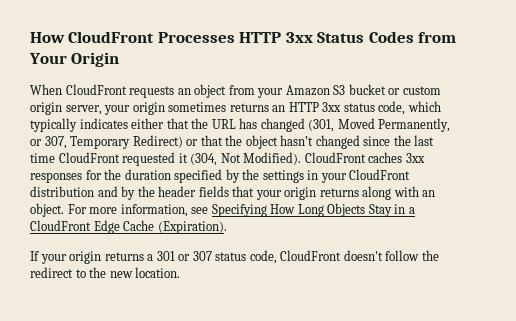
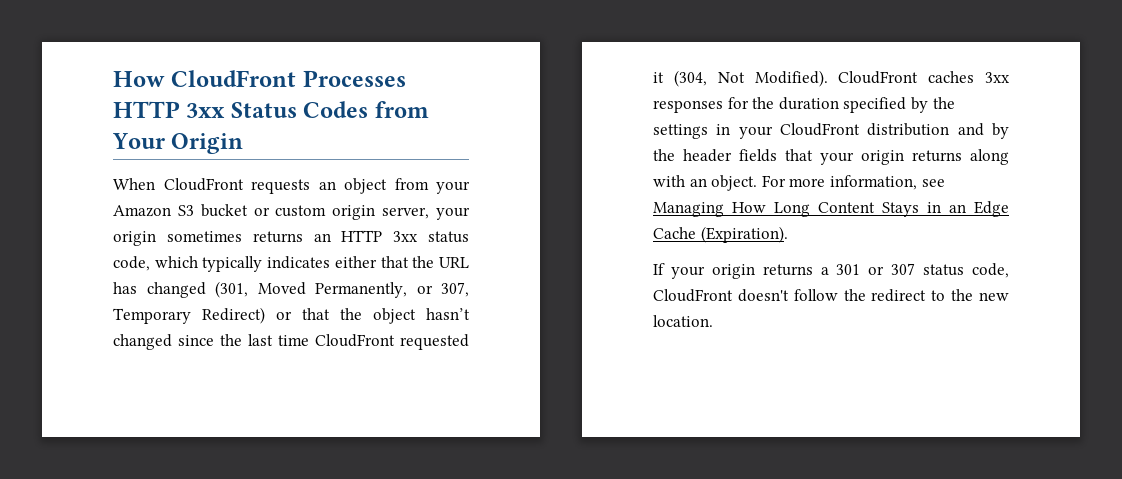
[211,204,267,217] Specifying -> [653,202,724,217] Managing
[327,203,415,217] [30,220,91,231] Objects Stay in a CloudFront -> [818,202,966,217] Content Stays in an

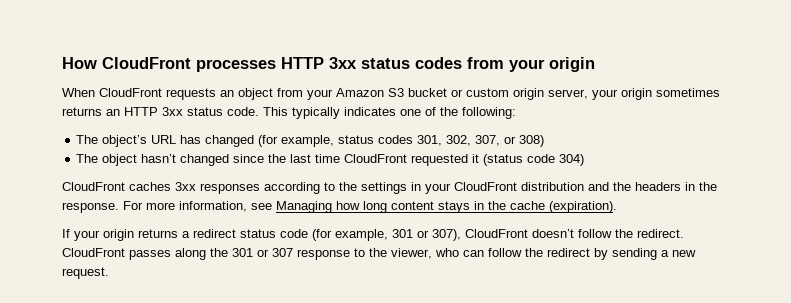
[302,70,406,87] [113,101,429,118] [112,133,244,154] Processes HTTP 3xx Status Codes from Your Origin -> [196,57,595,72] processes HTTP 3xx status codes from your origin
[113,256,470,272] [113,281,469,298] [113,307,362,324] code, which typically indicates either that the URL has changed (301, Moved Permanently, or 307, Temporary Redirect) or that the -> [227,107,516,119] [76,135,545,147] [76,154,99,163] code. This typically indicates one of the following: // The object’s URL has changed (for example, status codes 301, 302, 307, or 308) // The
[673,70,828,87] (304, Not Modified). -> [483,154,585,166] (status code 304) //
[727,97,928,113] for the duration specified by -> [264,182,335,194] according to
[992,123,1009,139] [653,149,1009,165] [653,175,758,191] by the header fields that your origin returns along with an object. -> [613,182,717,191] [62,202,119,213] the headers in the response.
[732,201,1009,217] [653,226,788,243] How Long Content Stays in an Edge Cache (Expiration). -> [336,201,617,213] how long content stays in the cache (expiration).
[836,263,1009,278] [653,289,1009,302] [653,315,713,327] 301 or 307 status code, CloudFront doesn't follow the redirect to the new location. -> [193,229,684,241] [62,248,696,260] [62,267,109,279] redirect status code (for example, 301 or 307), CloudFront doesn’t follow the redirect. CloudFront passes along the 301 or 307 response to the viewer, who can follow the redirect by sending a new request.

